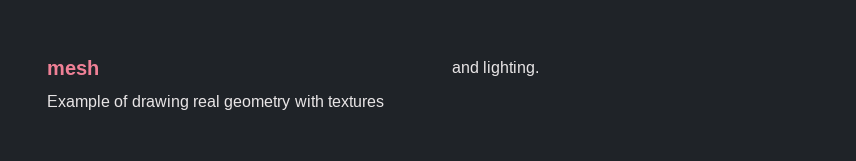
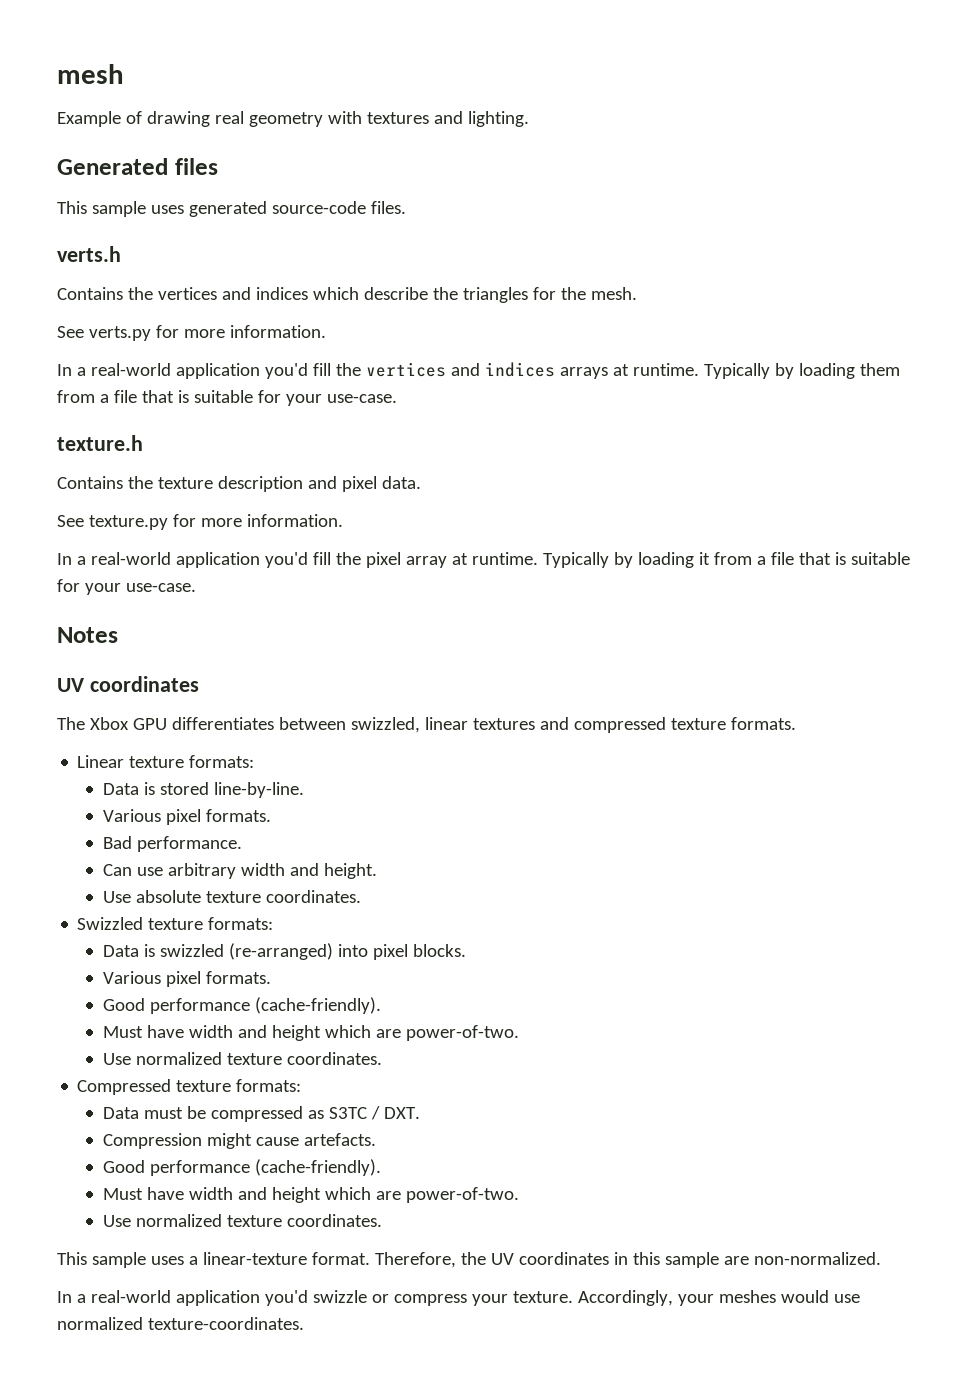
(540, 68) none -> [57,158,218,175] [57,201,406,217] [57,246,121,262] [57,287,637,303] [57,325,326,341] [57,362,900,379] [57,390,397,406] [57,435,143,451] [57,476,421,492] [57,514,343,530] [57,552,910,568] [57,579,196,595] [57,627,118,643] [57,676,199,692] [57,717,796,733] [77,755,255,768] [102,782,304,798] [102,809,271,825] [102,836,242,852] [102,863,377,879] [102,890,361,903] [77,917,274,930] [102,943,466,960] [102,971,271,987] [102,997,381,1014] [102,1025,519,1041] [102,1052,382,1065] [77,1079,302,1095] [102,1106,420,1122] [102,1133,376,1149] [102,1159,381,1176] [102,1187,519,1203] [102,1214,382,1227] [57,1252,881,1268] [57,1290,860,1306] [57,1317,304,1330] // Generated files // This sample uses generated source-code files. // verts.h // Contains the vertices and indices which describe the triangles for the mesh. // See verts.py for more information. // In a real-world application you'd fill the vertices and indices arrays at runtime. Typically by loading them from a file that is suitable for your use-case. // texture.h // Contains the texture description and pixel data. // See texture.py for more information. // In a real-world application you'd fill the pixel array at runtime. Typically by loading it from a file that is suitable for your use-case. // Notes // UV coordinates // The Xbox GPU differentiates between swizzled, linear textures and compressed texture formats. // Linear texture formats: // Data is stored line-by-line. // Various pixel formats. // Bad performance. // Can use arbitrary width and height. // Use absolute texture coordinates. // Swizzled texture formats: // Data is swizzled (re-arranged) into pixel blocks. // Various pixel formats. // Good performance (cache-friendly). // Must have width and height which are power-of-two. // Use normalized texture coordinates. // Compressed texture formats: // Data must be compressed as S3TC / DXT. // Compression might cause artefacts. // Good performance (cache-friendly). // Must have width and height which are power-of-two. // Use normalized texture coordinates. // This sample uses a linear-texture format. Therefore, the UV coordinates in this sample are non-normalized. // In a real-world application you'd swizzle or compress your texture. Accordingly, your meshes would use normalized texture-coordinates.

